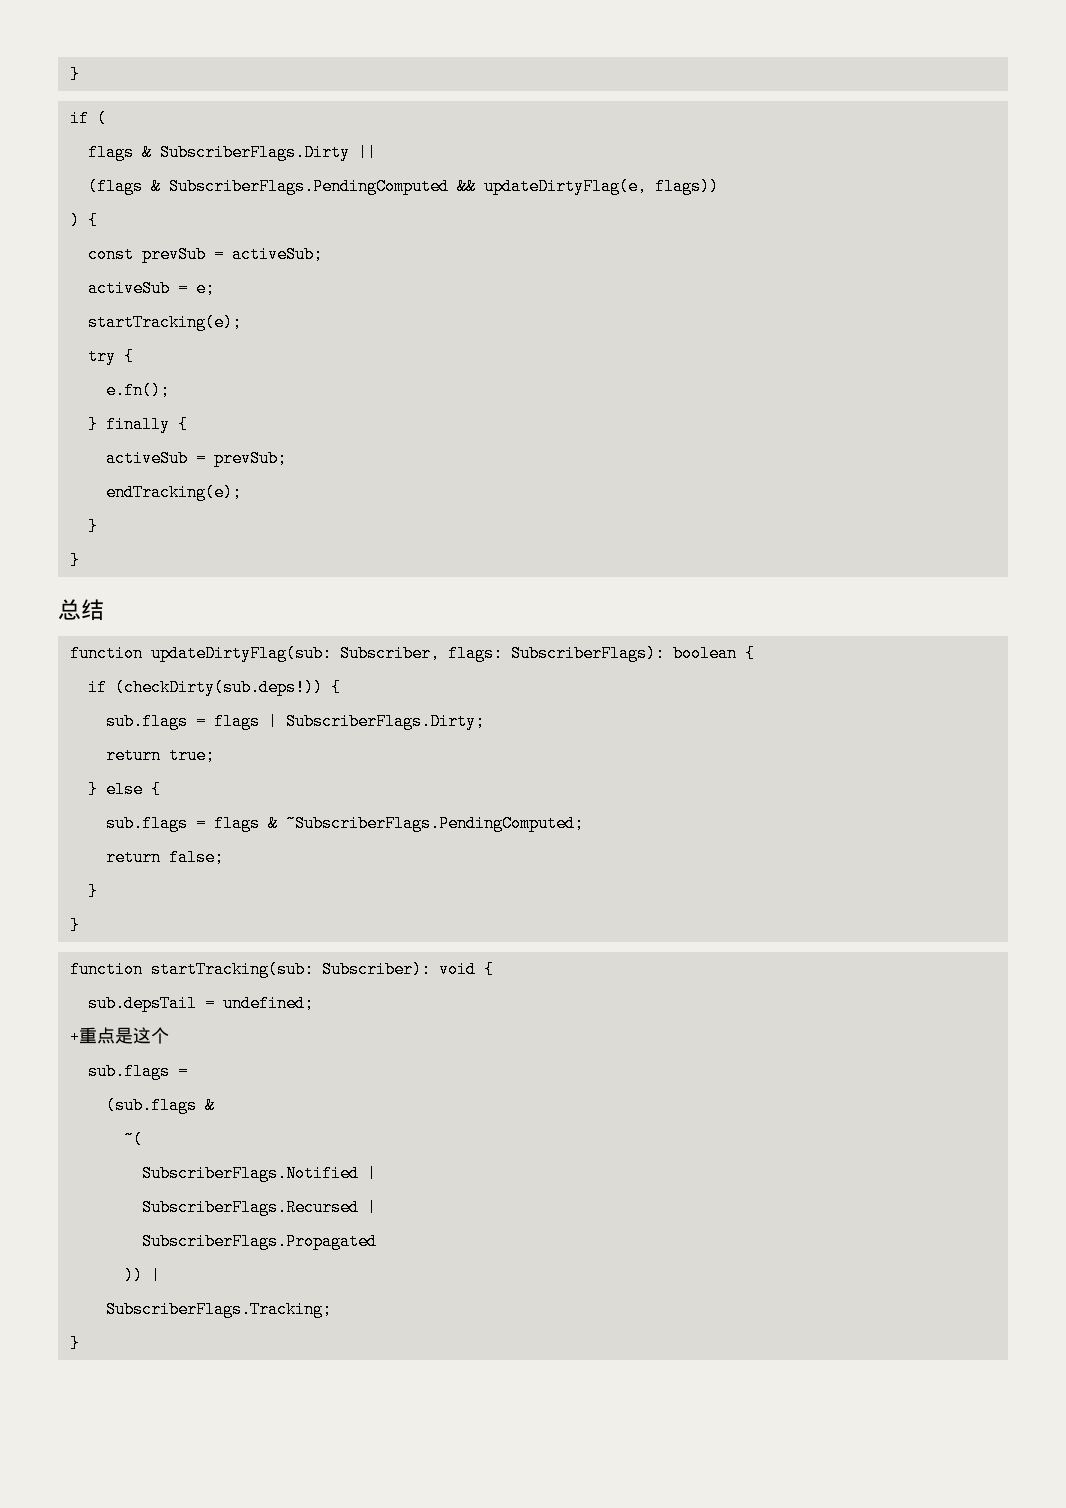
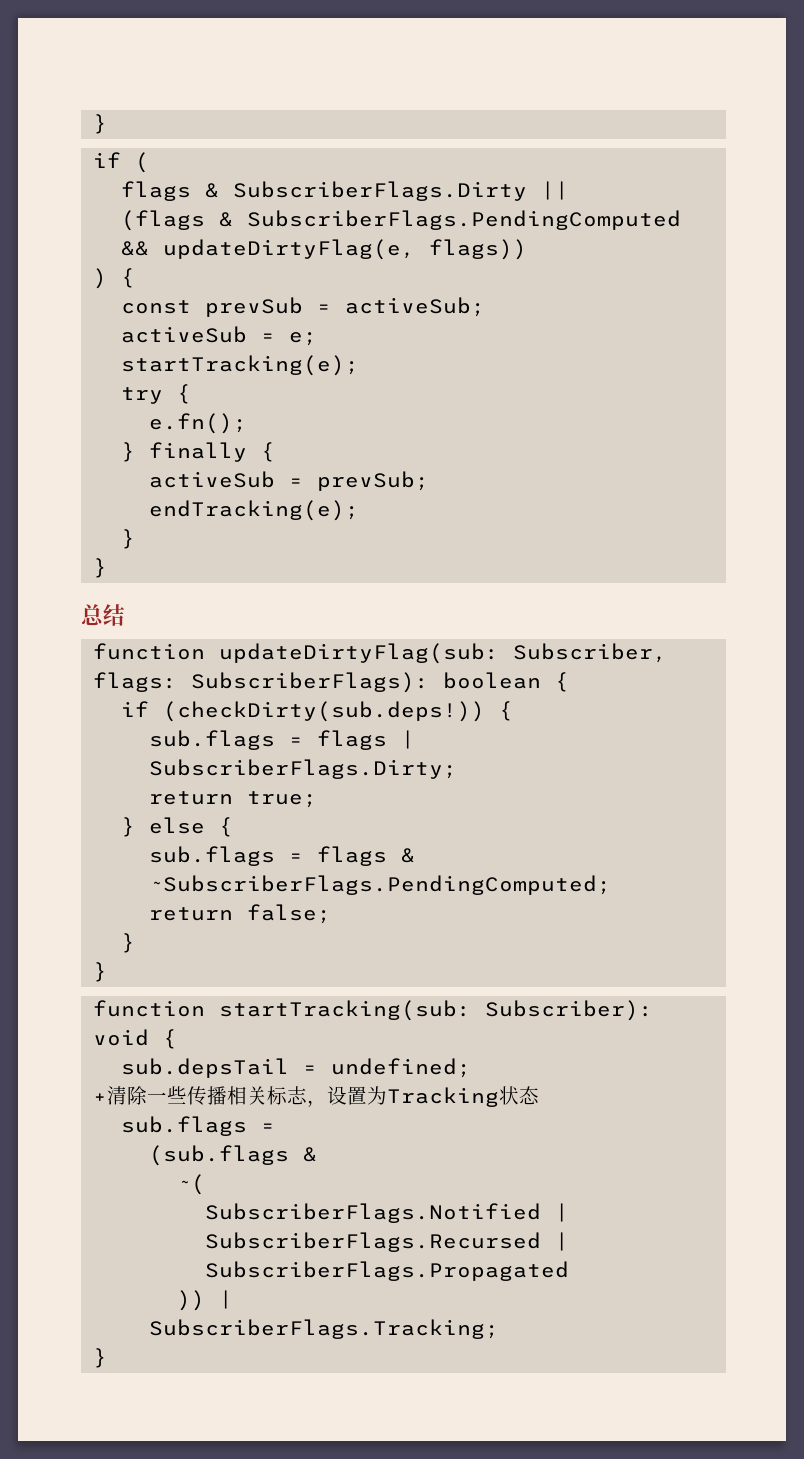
[78,1027,169,1044] 重点是这个 -> [107,1086,539,1107] 清除一些传播相关标志，设置为Tracking状态

